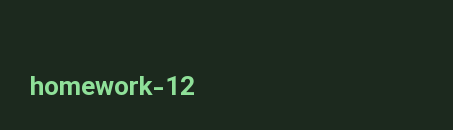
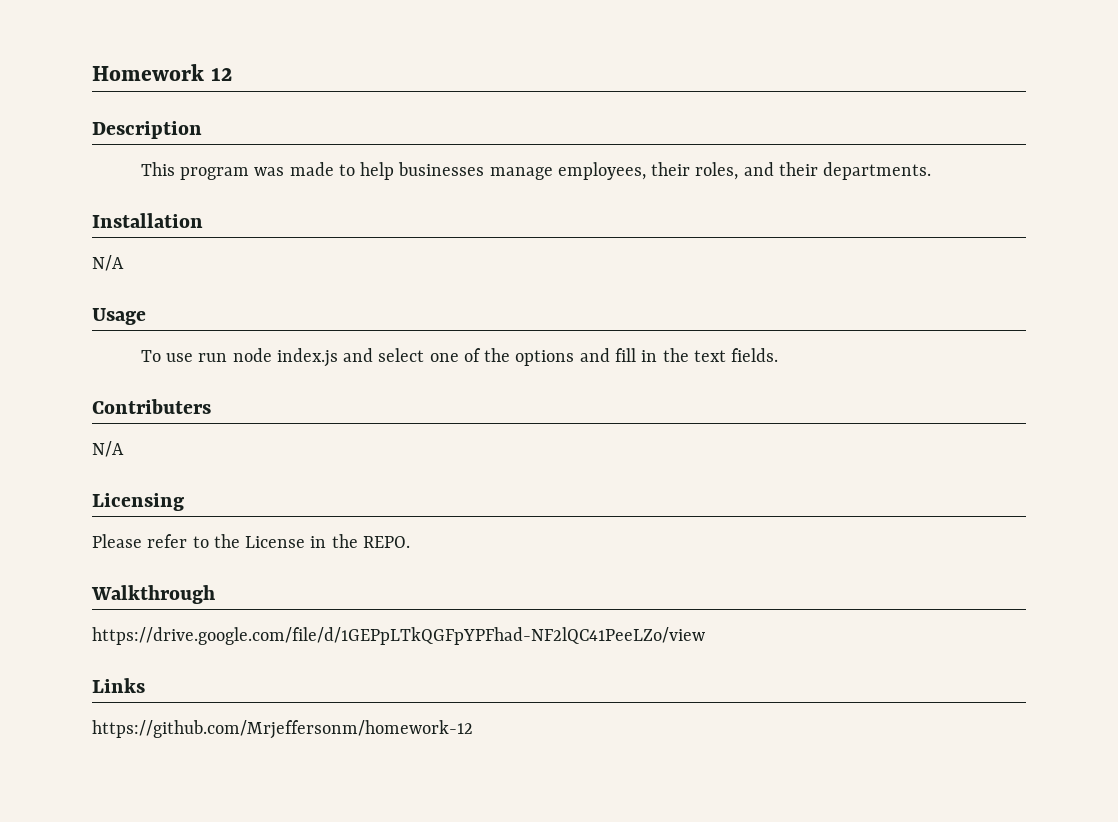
[30,76,195,95] homework-12 -> [92,64,232,81] [92,121,202,139] [140,162,932,180] [92,213,203,228] [92,255,124,271] [92,308,146,325] [140,348,779,367] [92,399,211,414] [92,441,124,457] [92,493,184,511] [92,534,410,548] [91,585,215,604] [92,627,705,645] [92,678,145,693] [92,720,473,739] Homework 12 // Description // This program was made to help businesses manage employees, their roles, and their departments. // Installation // N/A // Usage // To use run node index.js and select one of the options and fill in the text fields. // Contributers // N/A // Licensing // Please refer to the License in the REPO. // Walkthrough // https://drive.google.com/file/d/1GEPpLTkQGFpYPFhad-NF2lQC41PeeLZo/view // Links // https://github.com/Mrjeffersonm/homework-12

